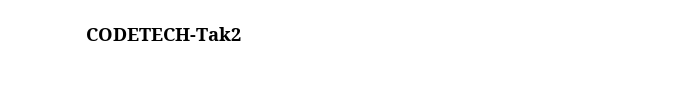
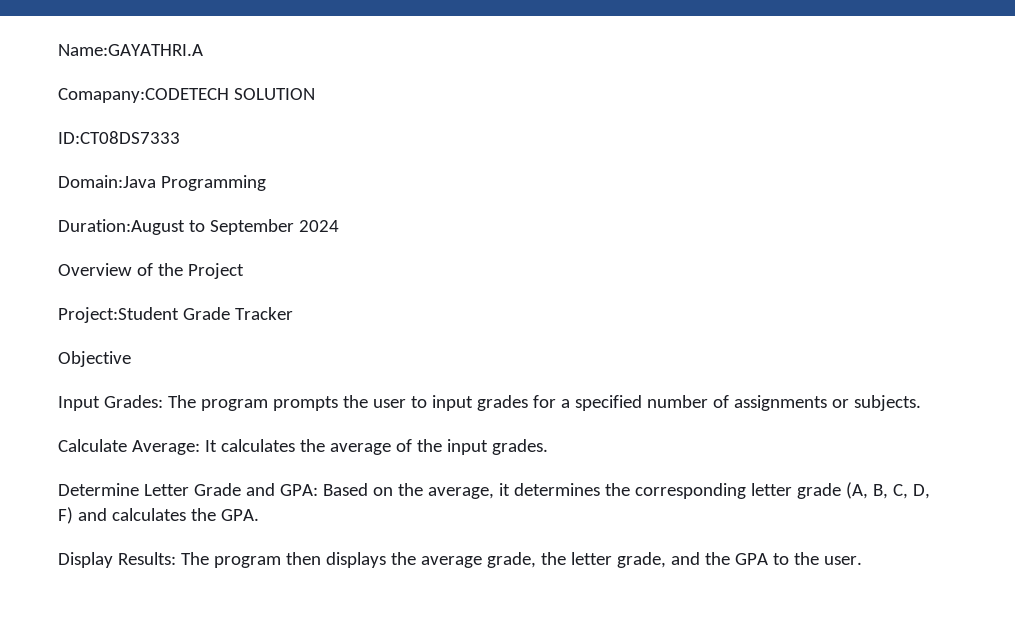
[86,27,241,41] CODETECH-Tak2 -> [58,44,203,56] [58,88,315,103] [58,131,180,144] [58,175,266,191] [58,219,339,235] [58,263,244,279] [58,307,293,323] [58,351,131,367] [58,395,921,411] [58,439,548,455] [58,482,930,499] [58,507,259,524] [58,552,862,568] Name:GAYATHRI.A // Comapany:CODETECH SOLUTION // ID:CT08DS7333 // Domain:Java Programming // Duration:August to September 2024 // Overview of the Project // Project:Student Grade Tracker // Objective // Input Grades: The program prompts the user to input grades for a specified number of assignments or subjects. // Calculate Average: It calculates the average of the input grades. // Determine Letter Grade and GPA: Based on the average, it determines the corresponding letter grade (A, B, C, D, F) and calculates the GPA. // Display Results: The program then displays the average grade, the letter grade, and the GPA to the user.

